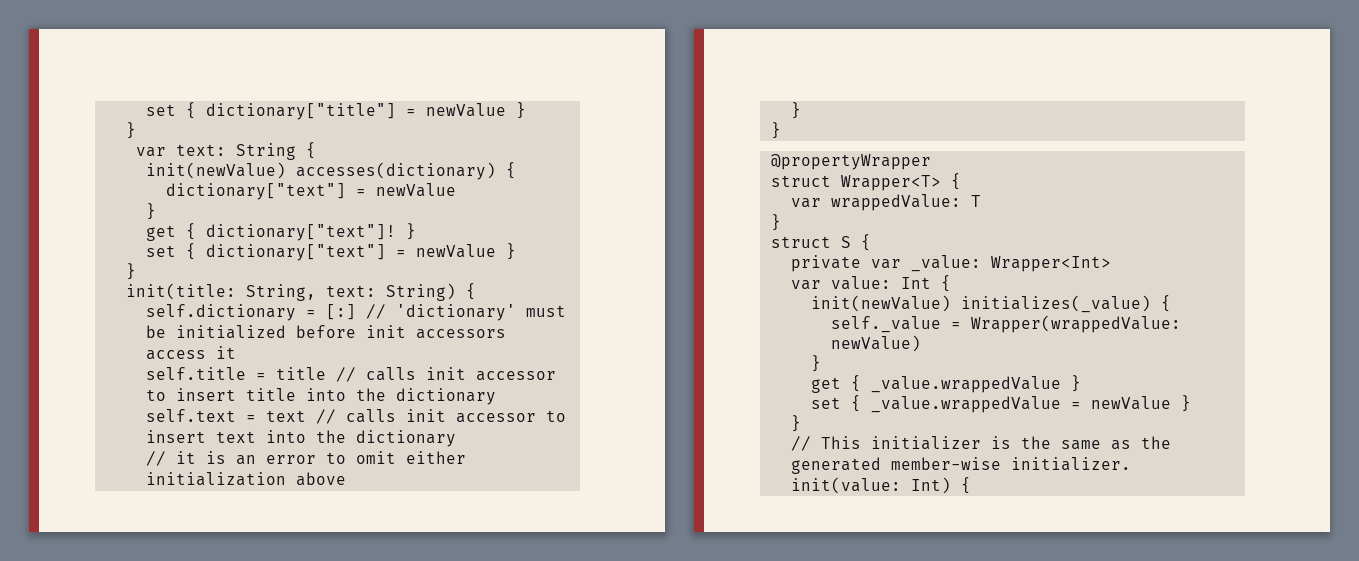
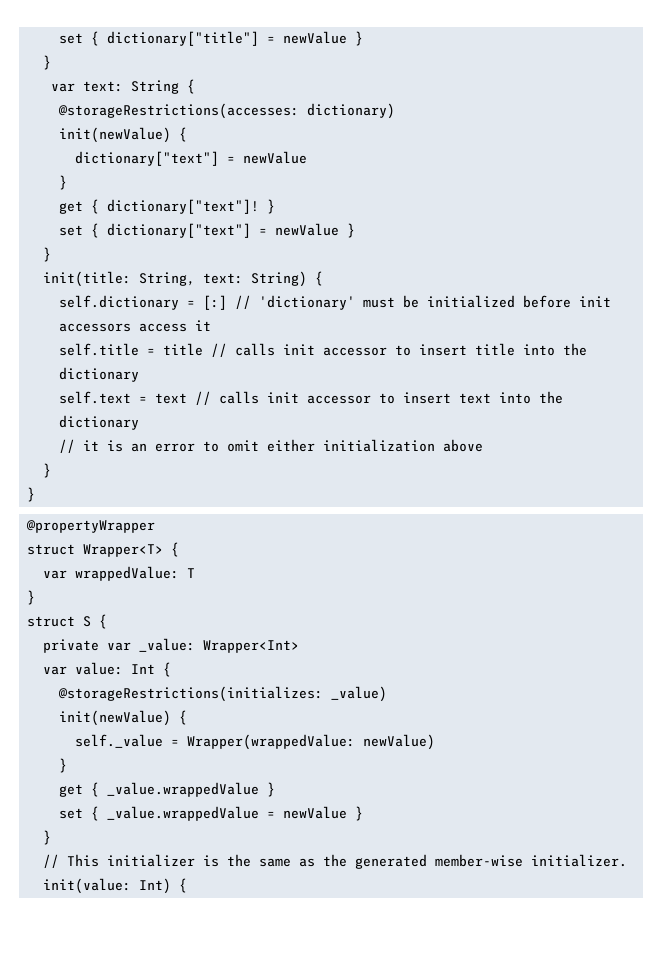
[146,162,497,180] // init(newValue) accesses(dictionary) -> [58,103,396,119] [59,127,172,143] // @storageRestrictions(accesses: dictionary) // init(newValue)
[811,295,1152,313] // init(newValue) initializes(_value) -> [58,686,388,702] [59,710,172,726] // @storageRestrictions(initializes: _value) // init(newValue)

